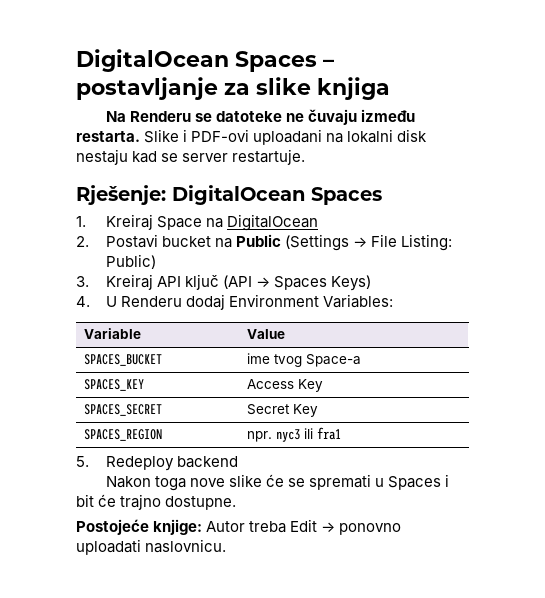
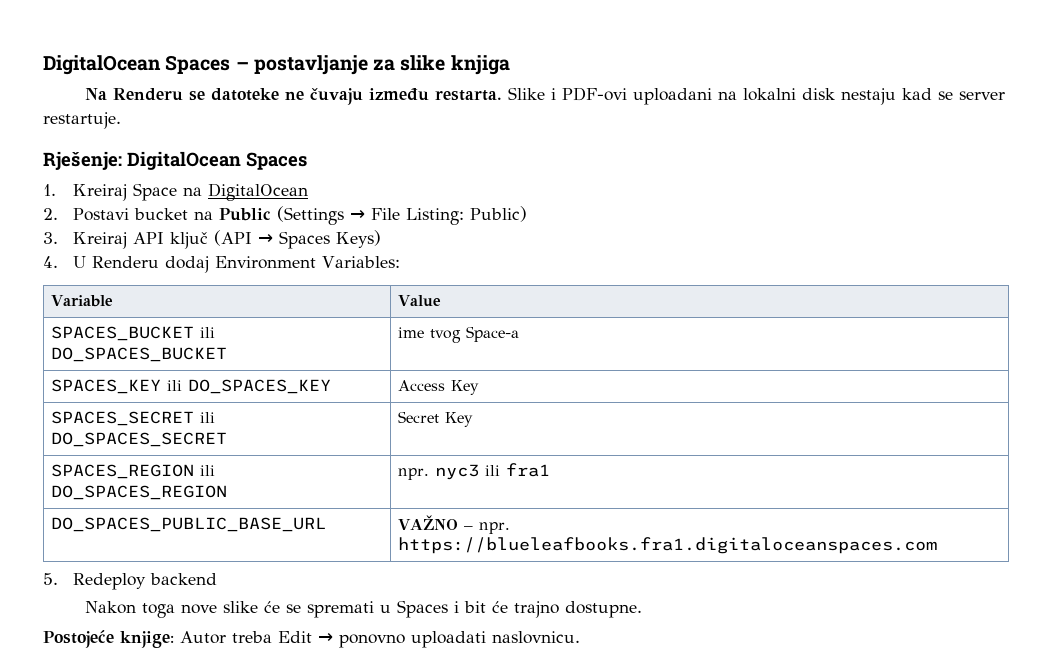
(163, 360) none -> [200,327,216,338] [51,347,228,362] ili DO_SPACES_BUCKET
(145, 385) none -> [167,379,332,394] ili DO_SPACES_KEY
(163, 410) none -> [200,412,216,423] [51,432,228,447] ili DO_SPACES_SECRET
(163, 435) none -> [200,465,216,476] [51,485,228,500] ili DO_SPACES_REGION
(342, 433) none -> [51,517,327,532] [398,515,511,534] [398,537,938,554] // DO_SPACES_PUBLIC_BASE_URL | VAŽNO – npr. https://blueleafbooks.fra1.digitaloceanspaces.com

